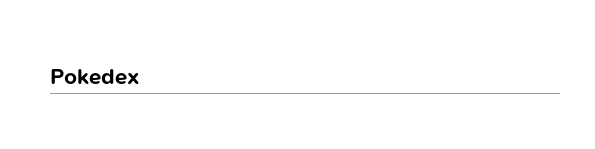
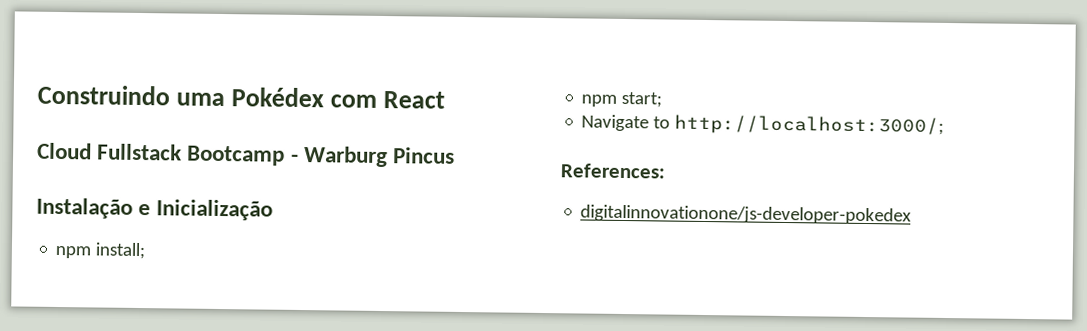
[50,69,139,85] Pokedex -> [37,84,446,109] [37,142,456,168] [36,197,274,221] [55,242,147,260] [581,91,663,108] [581,114,945,136] [560,163,666,179] [580,204,913,225] Construindo uma Pokédex com React // Cloud Fullstack Bootcamp - Warburg Pincus // Instalação e Inicialização // npm install; // npm start; // Navigate to http://localhost:3000/; // References: // digitalinnovationone/js-developer-pokedex

